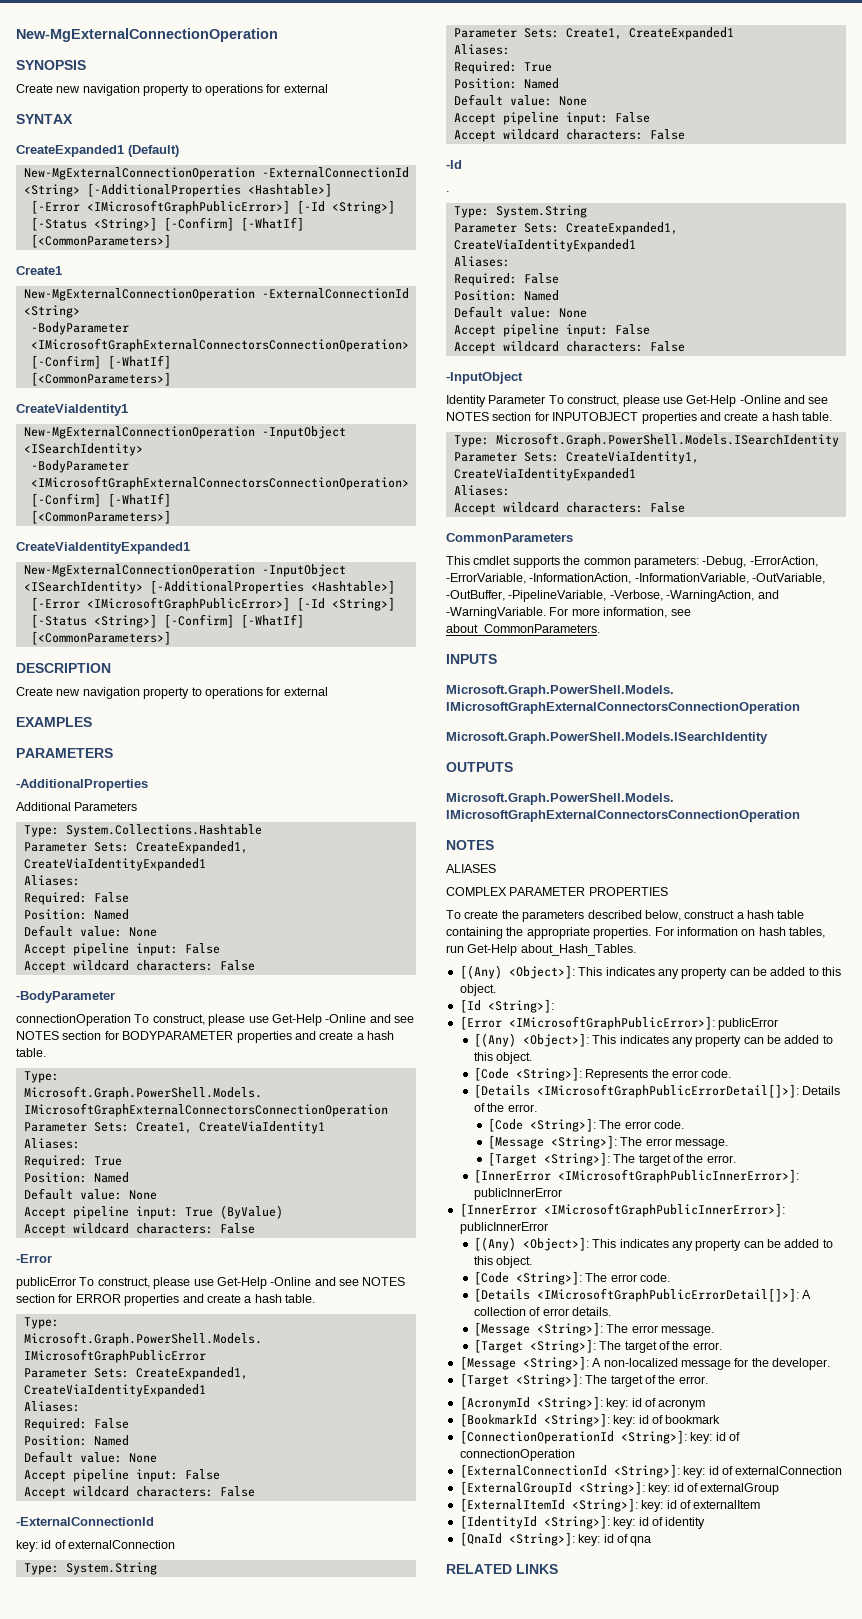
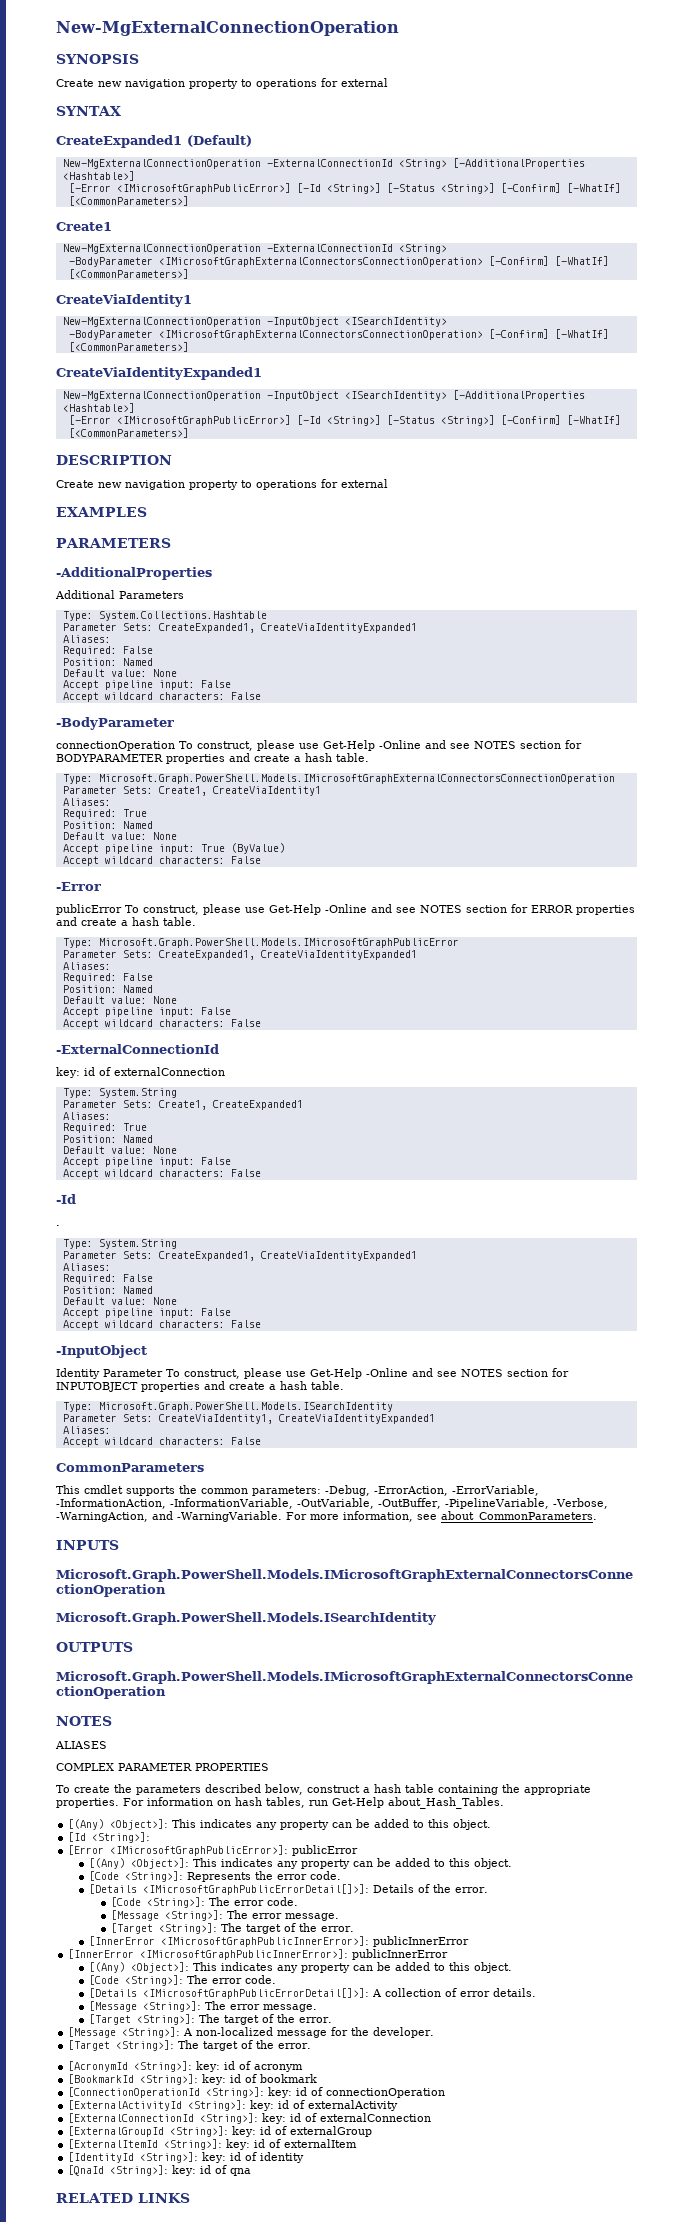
(575, 1455) none -> [68,2100,399,2111] // [ExternalActivityId <String>]: key: id of externalActivity

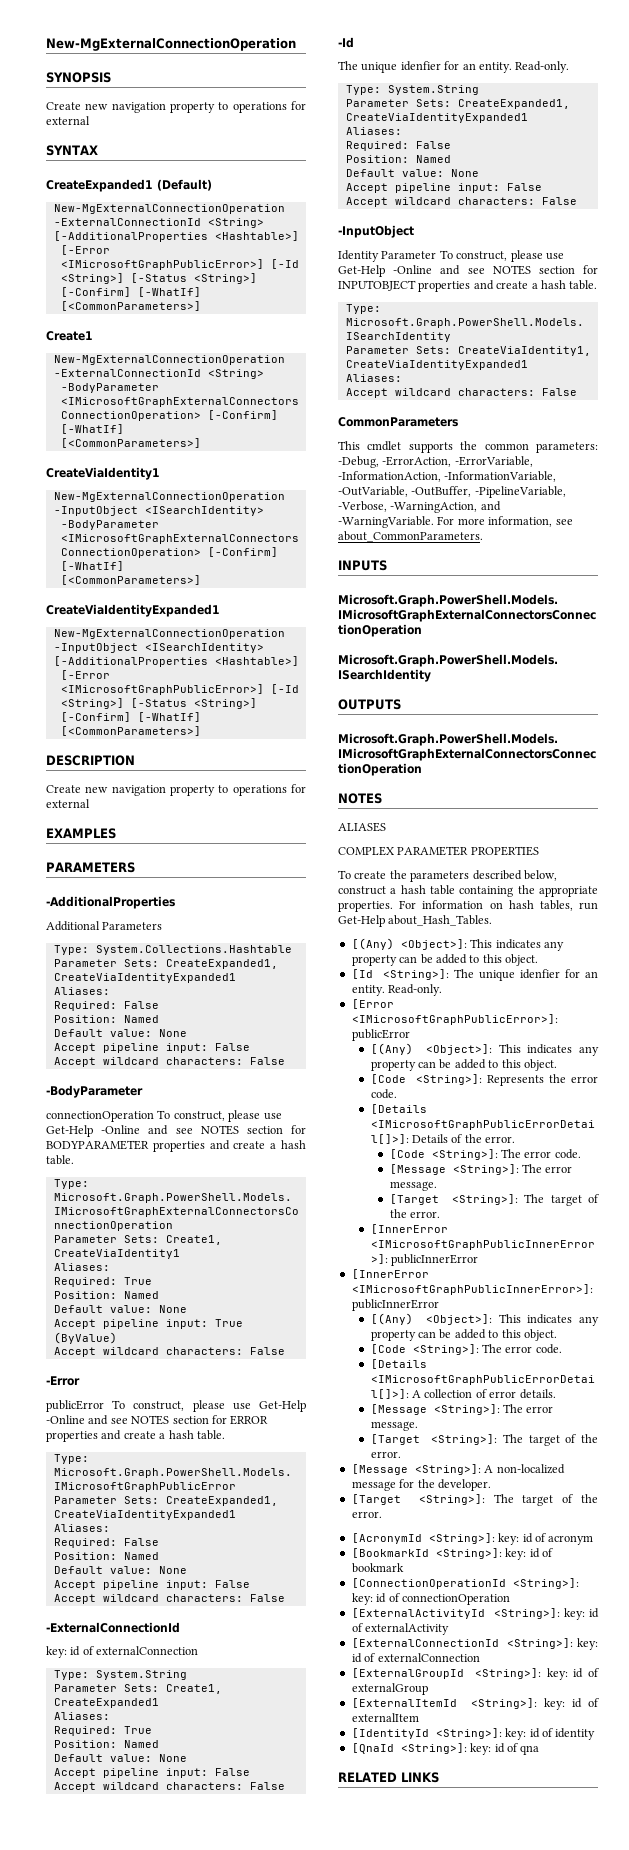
[56,1225,60,1226] . -> [338,61,570,73] The unique idenfier for an entity. Read-only.
(151, 1837) none -> [454,969,598,981] [351,984,443,996] The unique idenfier for an entity. Read-only.

